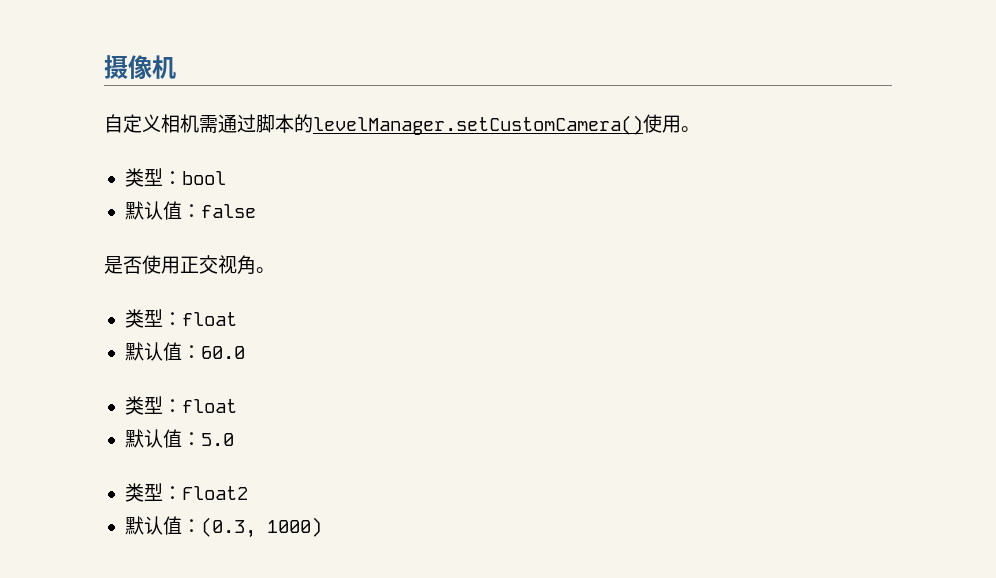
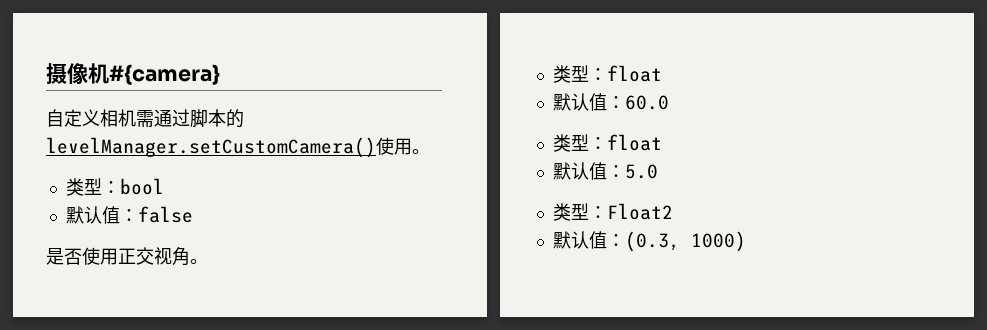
(176, 67) none -> [109,64,220,85] #{camera}

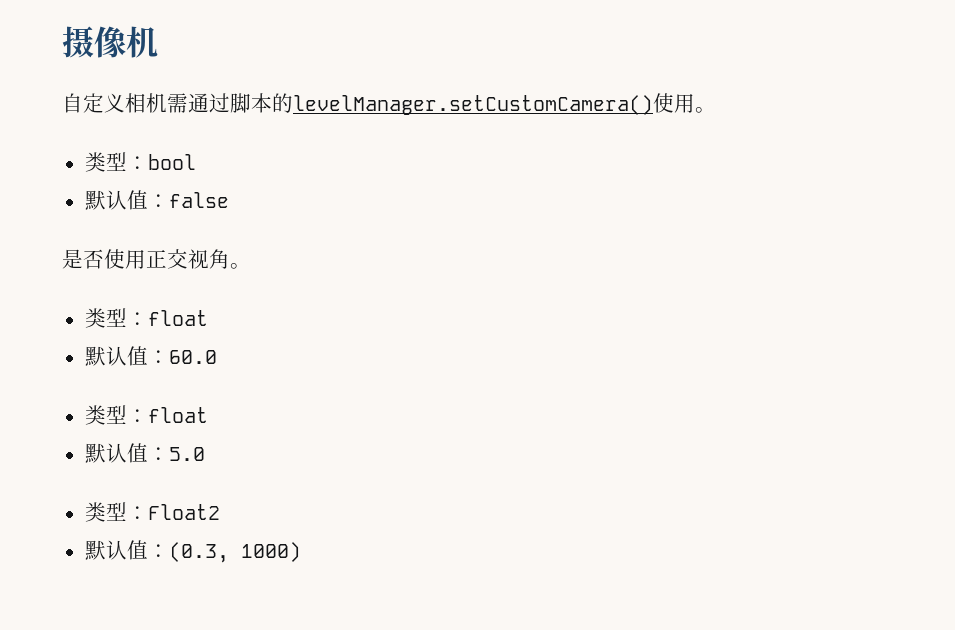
[109,64,220,85] #{camera} -> (158, 42) none

